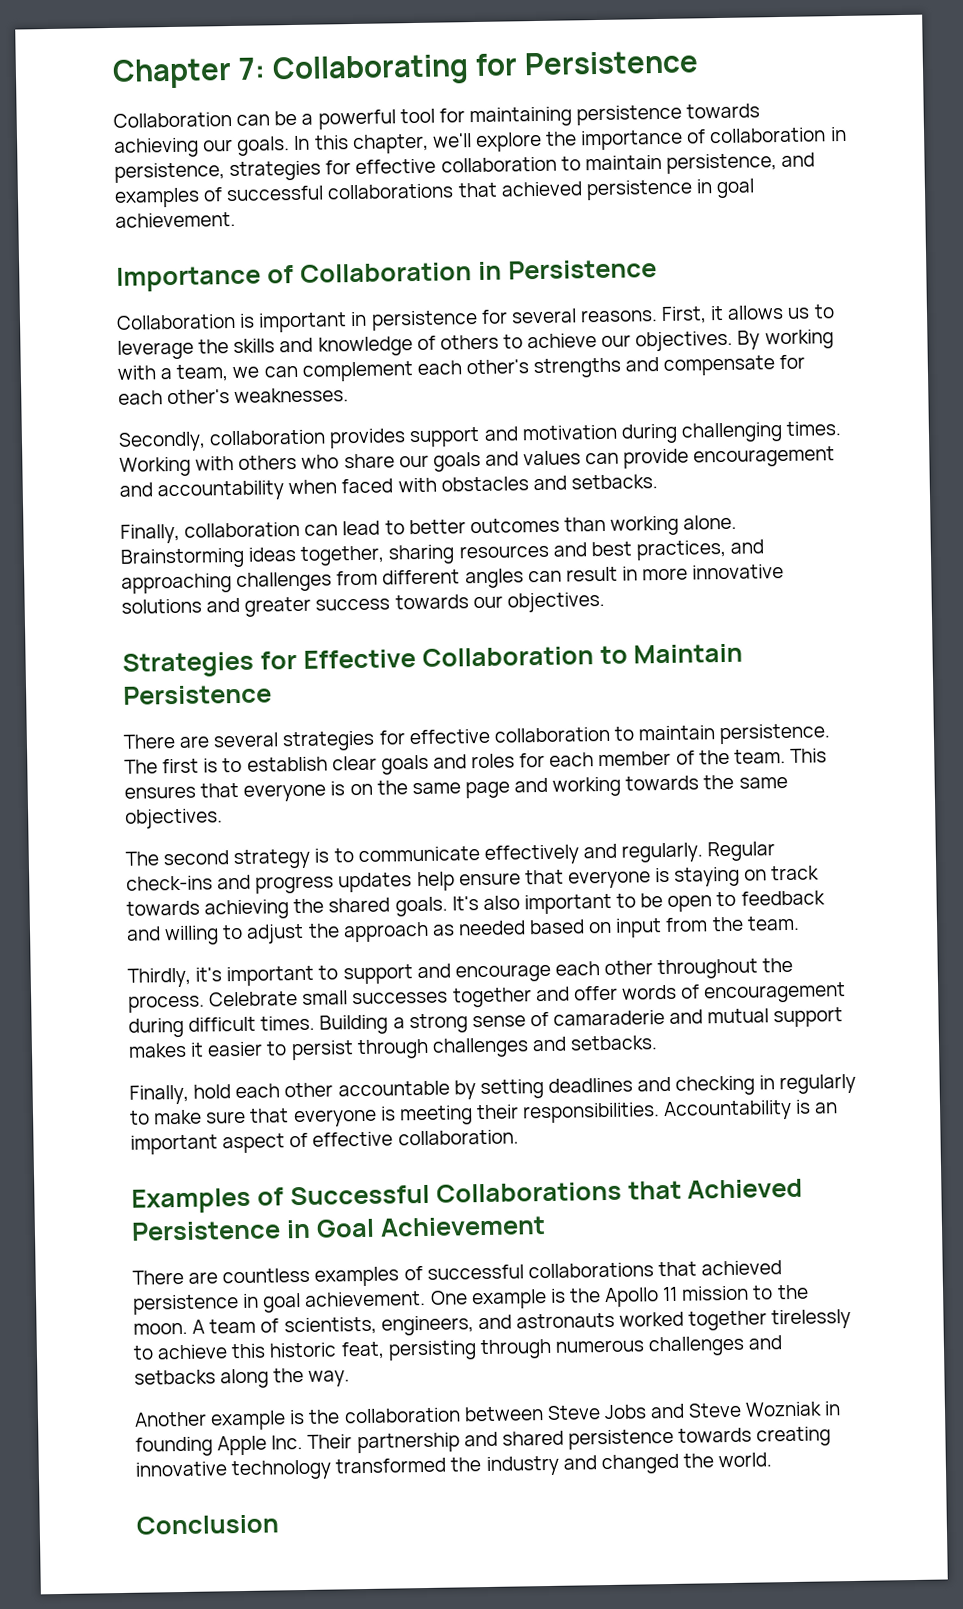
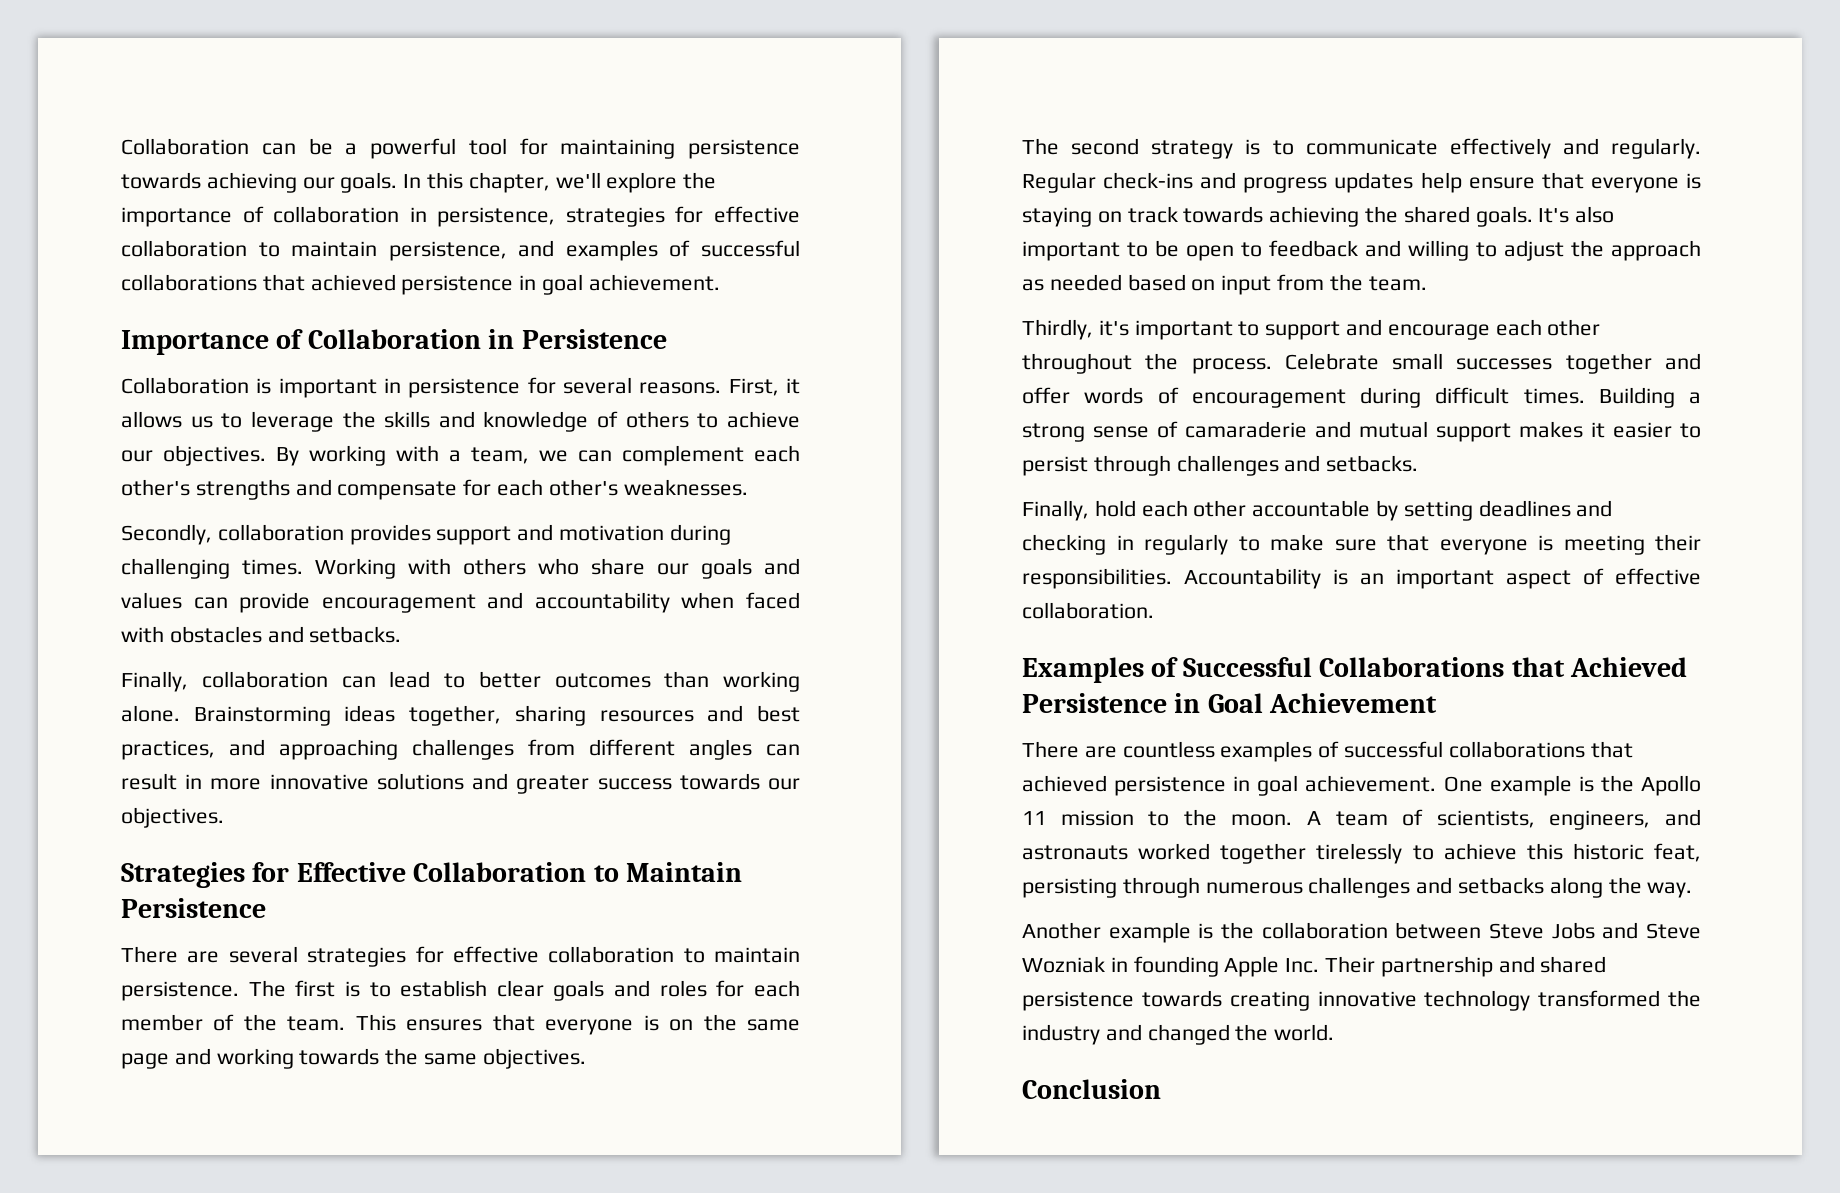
[112,50,699,89] Chapter 7: Collaborating for Persistence // -> (121, 146) none

